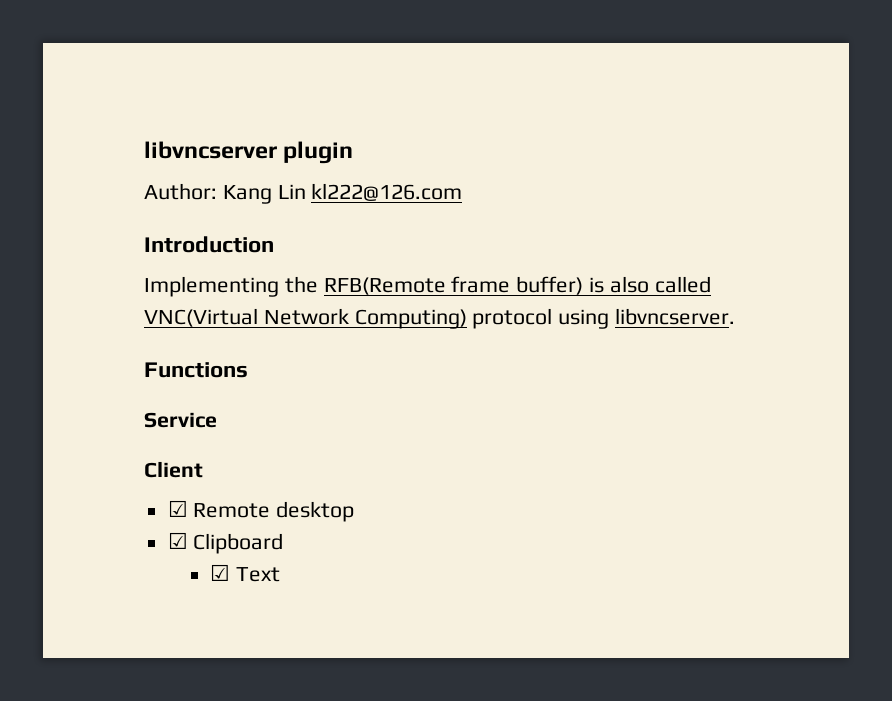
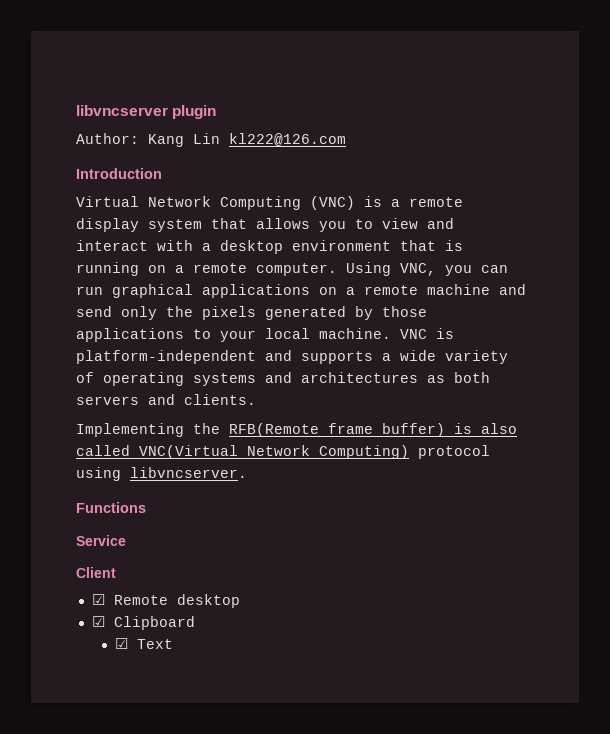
(274, 244) none -> [76,196,463,210] [76,218,454,232] [76,240,463,254] [76,262,508,276] [76,284,526,298] [76,306,427,320] [76,328,454,342] [76,350,508,364] [76,372,490,386] [76,394,256,405] // Virtual Network Computing (VNC) is a remote display system that allows you to view and interact with a desktop environment that is running on a remote computer. Using VNC, you can run graphical applications on a remote machine and send only the pixels generated by those applications to your local machine. VNC is platform-independent and supports a wide variety of operating systems and architectures as both servers and clients.

